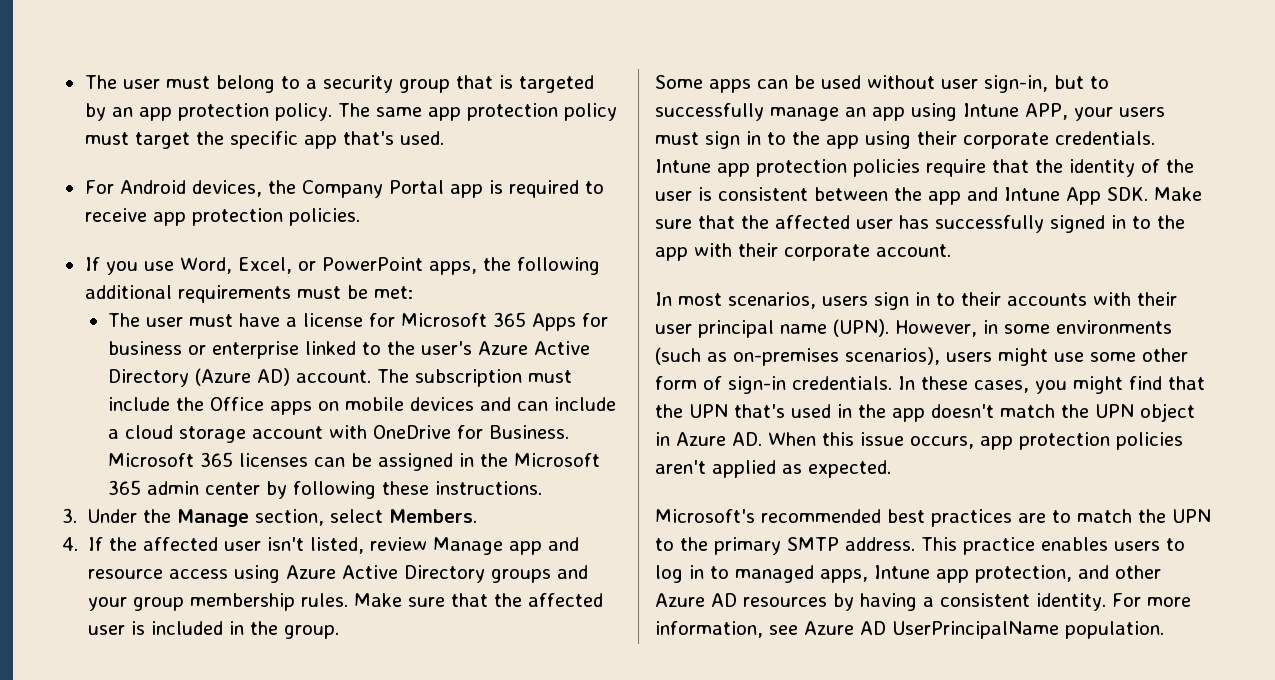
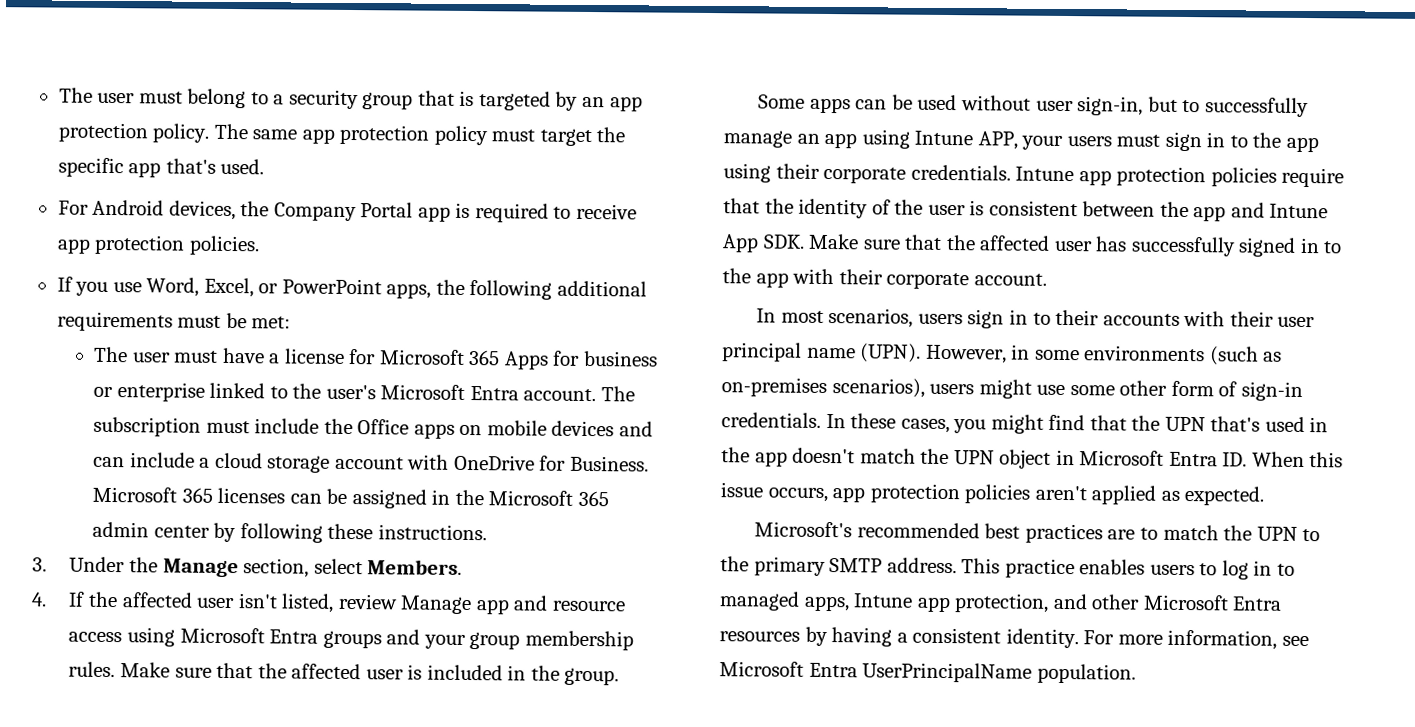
[478,341,591,355] [108,368,291,387] Azure Active Directory (Azure AD) -> [380,384,519,401] Microsoft Entra
[286,565,486,583] Azure Active Directory -> [179,627,319,644] Microsoft Entra
[676,432,762,446] Azure AD. -> [1079,450,1248,467] Microsoft Entra ID.
[655,593,737,607] Azure AD -> [1142,594,1283,611] Microsoft Entra
[804,621,886,635] Azure AD -> [719,661,858,678] Microsoft Entra

